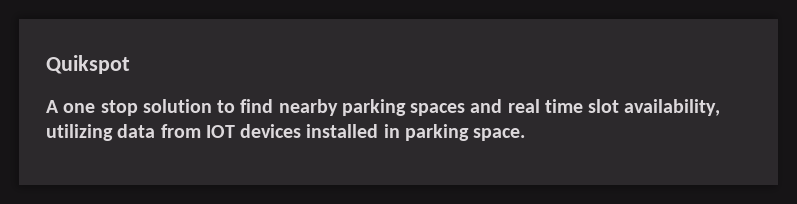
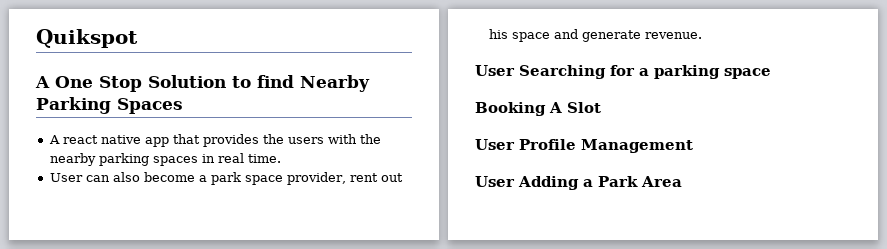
[63,99,721,116] [46,124,526,141] one stop solution to find nearby parking spaces and real time slot availability, utilizing data from IOT devices installed in parking space. -> [55,75,370,92] [36,97,183,114] [48,134,381,147] [49,153,281,166] [49,172,403,185] [488,29,702,42] [475,65,771,79] [475,102,601,116] [475,139,693,153] [475,176,682,190] One Stop Solution to find Nearby Parking Spaces // A react native app that provides the users with the nearby parking spaces in real time. // User can also become a park space provider, rent out his space and generate revenue. // User Searching for a parking space // Booking A Slot // User Profile Management // User Adding a Park Area

